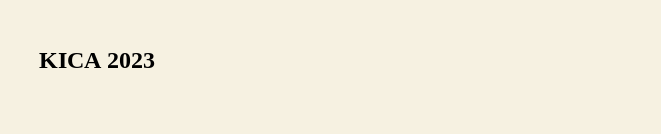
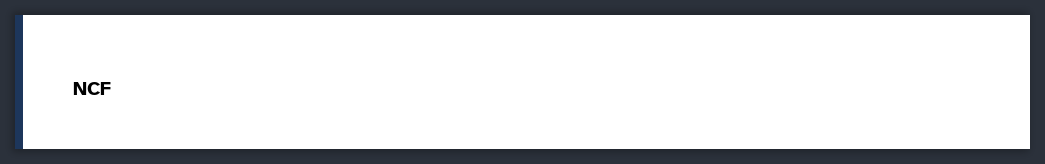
[39,53,156,68] KICA 2023 -> [73,82,111,95] NCF

